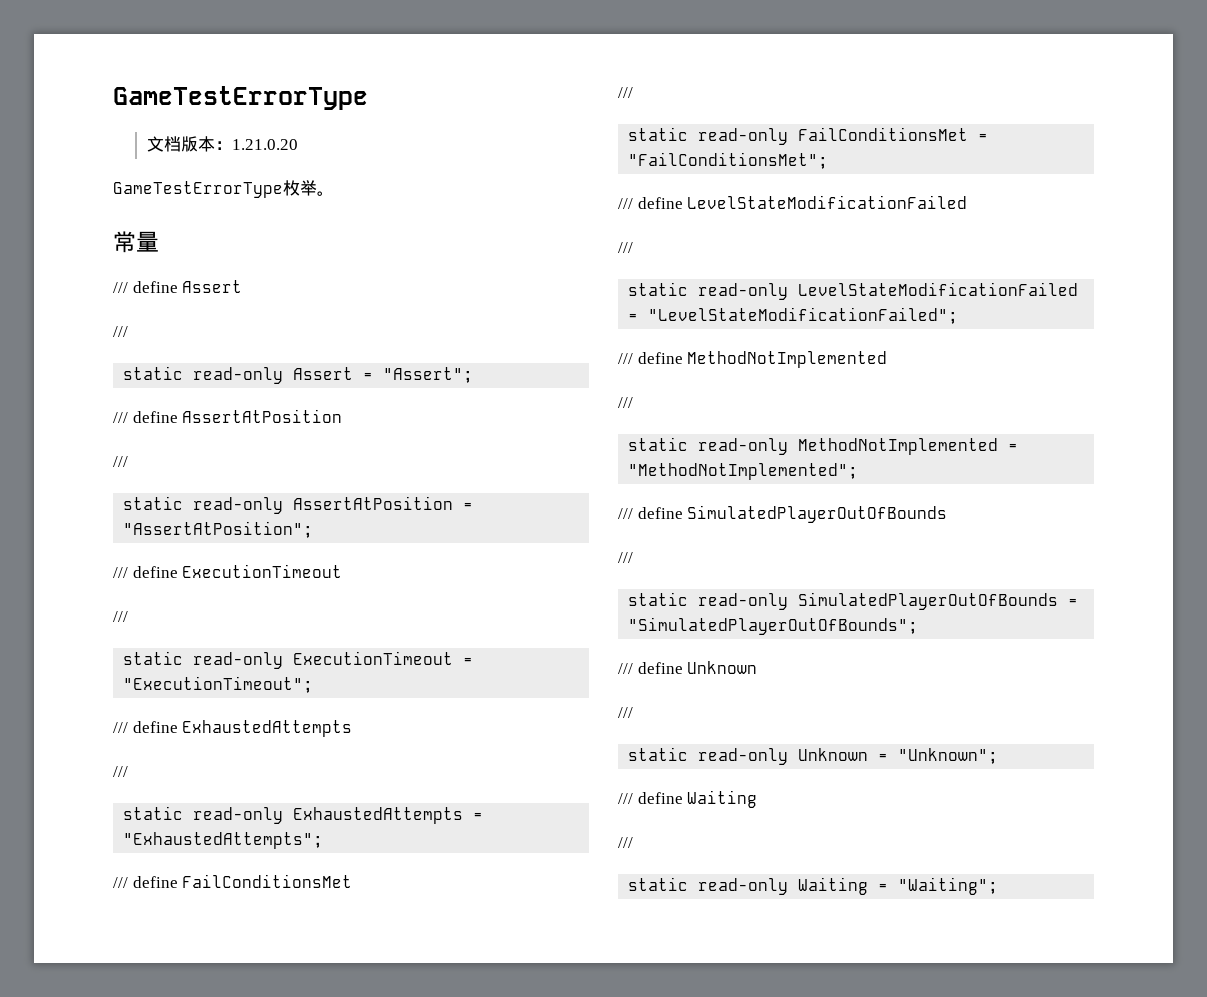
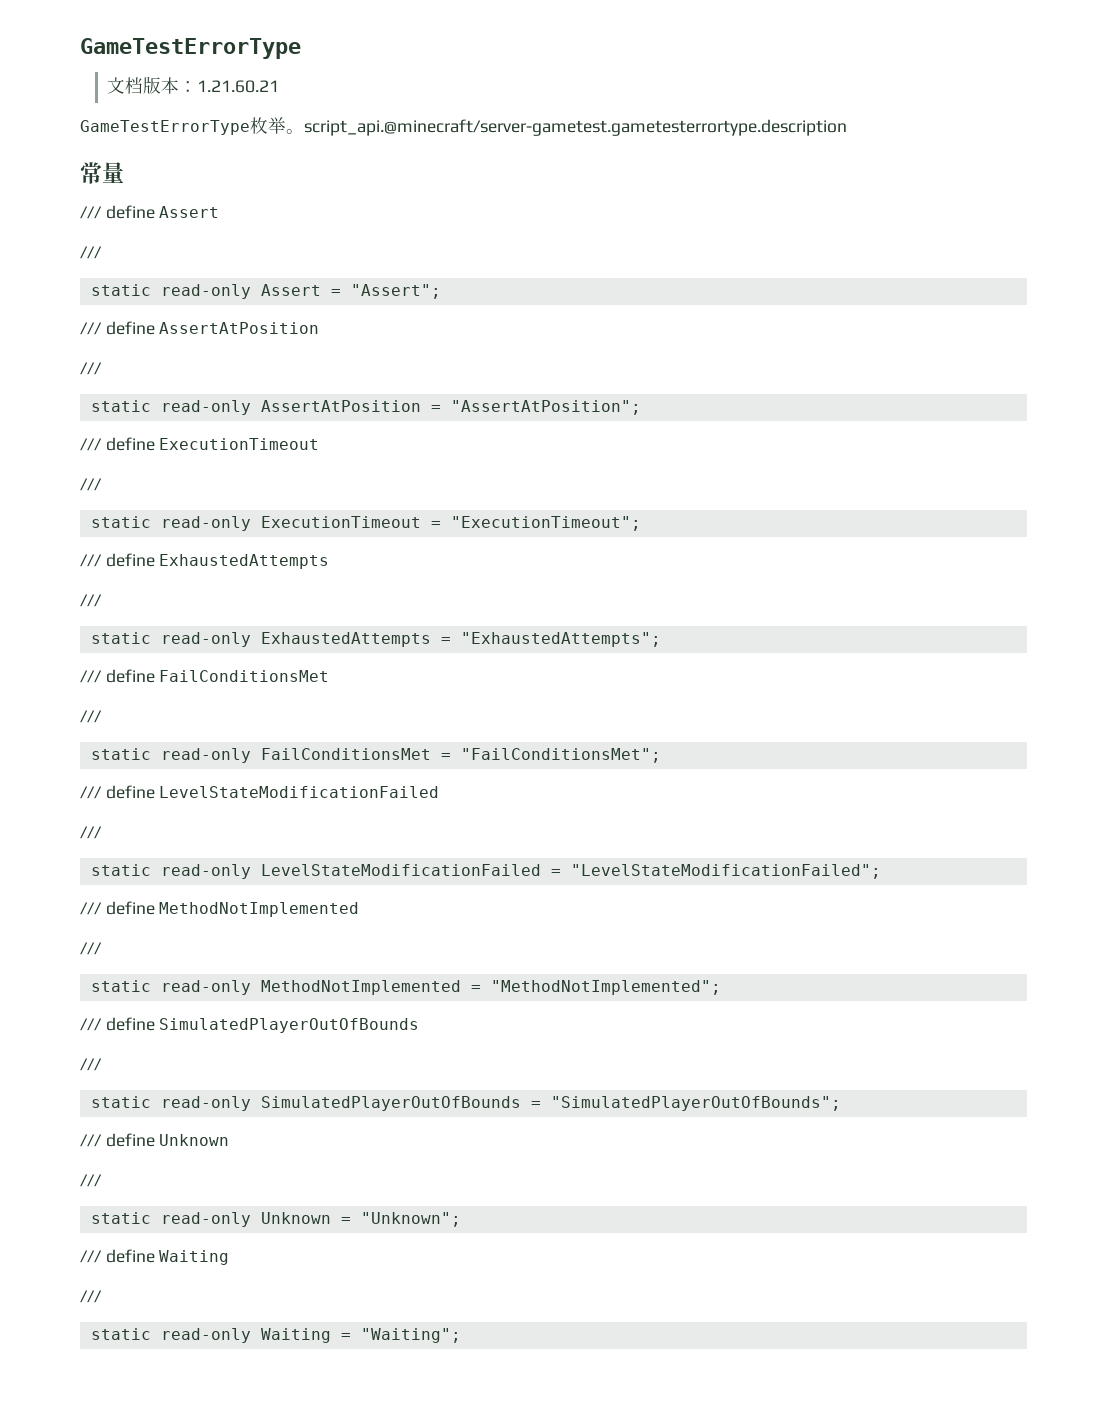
[231,139,298,150] 1.21.0.20 -> [197,80,280,93] 1.21.60.21
(334, 193) none -> [304,119,847,136] script_api.@minecraft/server-gametest.gametesterrortype.description

